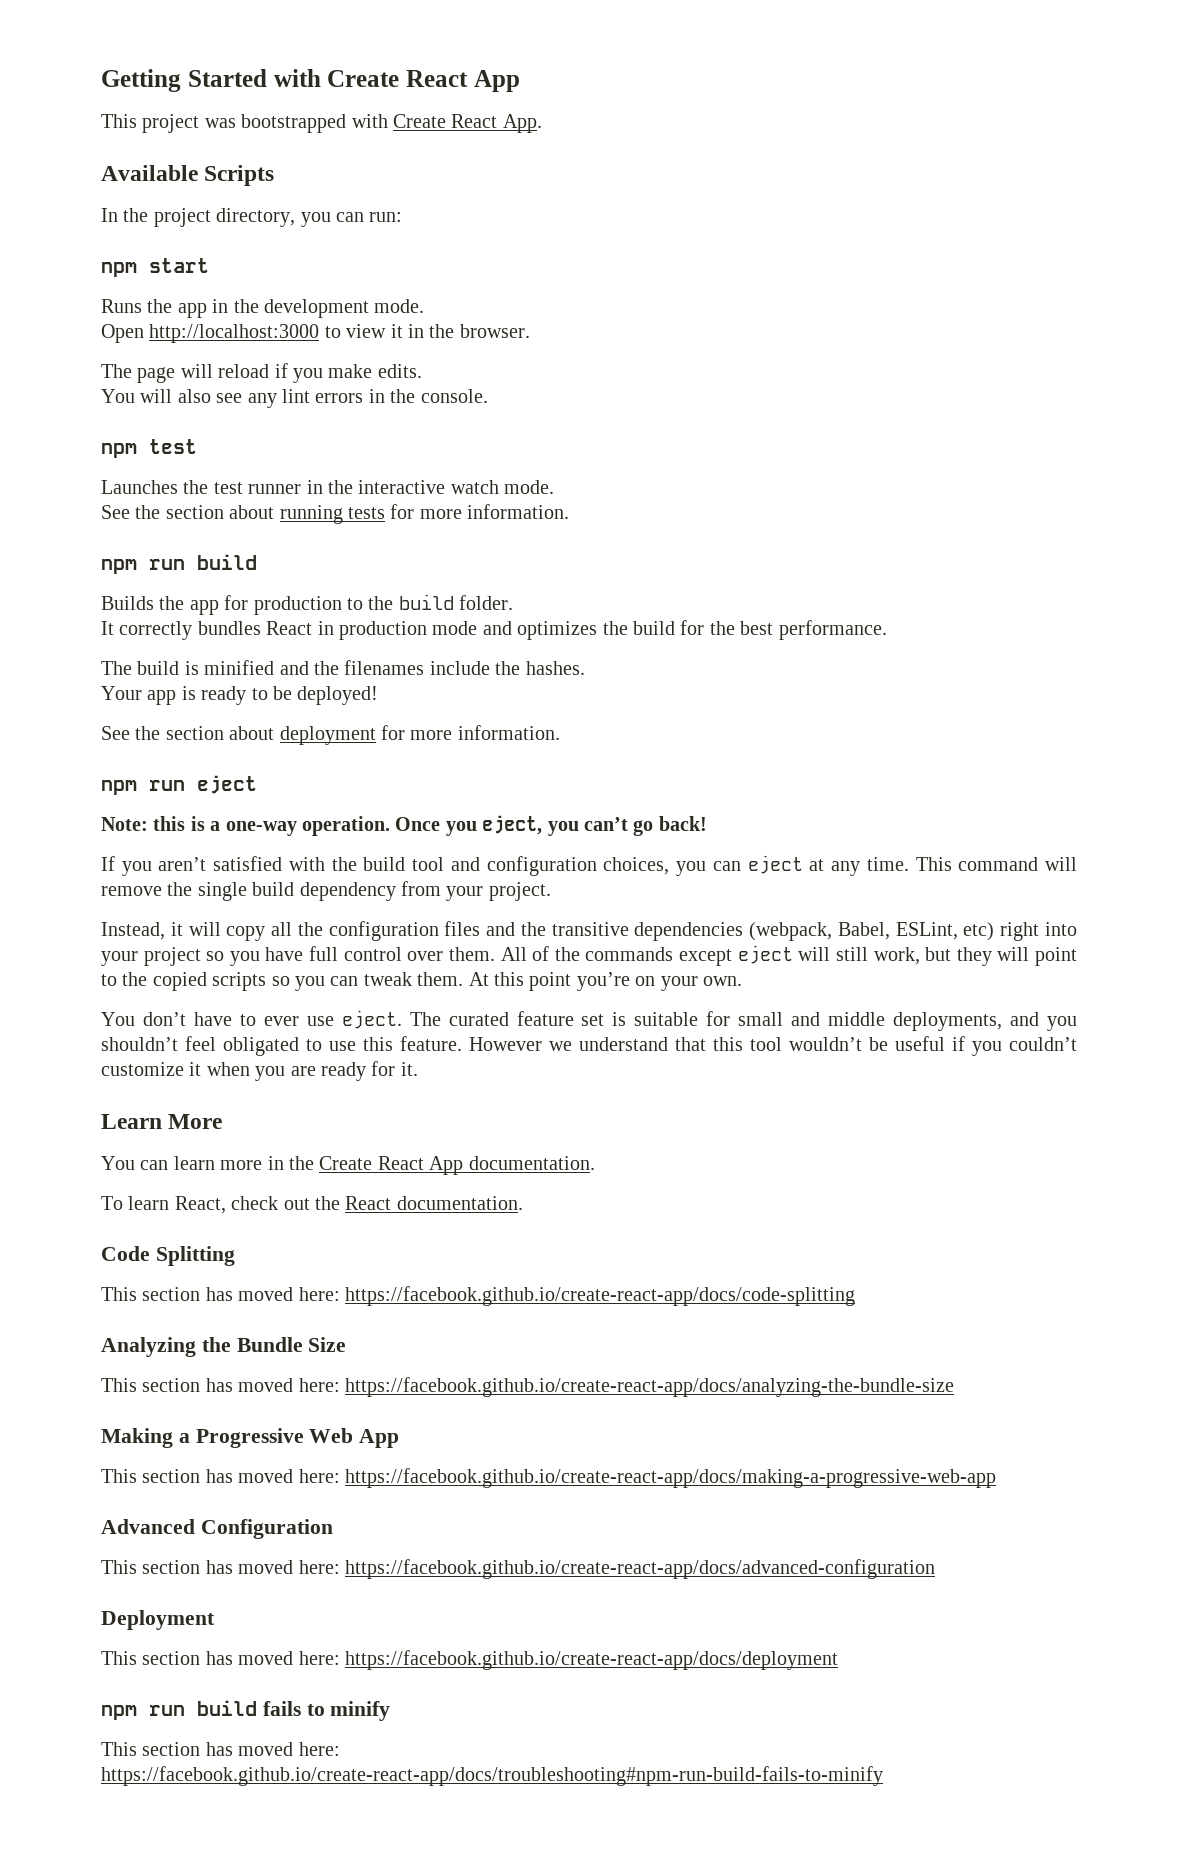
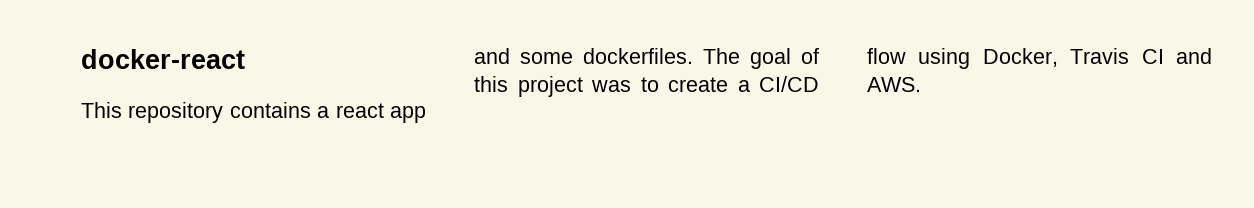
[101,69,520,92] [101,114,542,133] [101,165,275,186] [101,208,403,227] [101,258,209,277] [101,299,425,318] [101,324,530,343] [101,363,422,383] [101,389,488,408] [101,439,197,458] [101,480,555,494] [101,504,570,524] [101,554,257,574] [101,594,514,615] [101,620,887,640] [101,660,585,675] [101,686,379,705] [101,725,560,745] [101,775,257,795] [101,815,707,836] [101,855,1077,876] [101,881,551,901] [101,921,1077,941] [101,945,1077,966] [101,972,742,991] [101,1010,1077,1031] [101,1036,1077,1056] [101,1061,418,1081] [101,1114,223,1129] [101,1156,595,1175] [101,1196,523,1214] [101,1246,235,1266] [101,1286,855,1306] [101,1337,347,1357] [101,1377,954,1397] [101,1428,400,1448] [101,1468,996,1488] [101,1519,333,1539] [101,1559,935,1579] [101,1610,215,1630] [101,1650,838,1670] [101,1700,391,1721] [101,1742,340,1756] [101,1766,883,1786] Getting Started with Create React App // This project was bootstrapped with Create React App. // Available Scripts // In the project directory, you can run: // npm start // Runs the app in the development mode. // Open http://localhost:3000 to view it in the browser. // The page will reload if you make edits. // You will also see any lint errors in the console. // npm test // Launches the test runner in the interactive watch mode. // See the section about running tests for more information. // npm run build // Builds the app for production to the build folder. // It correctly bundles React in production mode and optimizes the build for the best performance. // The build is minified and the filenames include the hashes. // Your app is ready to be deployed! // See the section about deployment for more information. // npm run eject // Note: this is a one-way operation. Once you eject, you can’t go back! // If you aren’t satisfied with the build tool and configuration choices, you can eject at any time. This command will remove the single build dependency from your project. // Instead, it will copy all the configuration files and the transitive dependencies (webpack, Babel, ESLint, etc) right into your project so you have full control over them. All of the commands except eject will still work, but they will point to the copied scripts so you can tweak them. At this point you’re on your own. // You don’t have to ever use eject. The curated feature set is suitable for small and middle deployments, and you shouldn’t feel obligated to use this feature. However we understand that this tool wouldn’t be useful if you couldn’t customize it when you are ready for it. // Learn More // You can learn more in the Create React App documentation. // To learn React, check out the React documentation. // Code Splitting // This section has moved here: https://facebook.github.io/create-react-app/docs/code-splitting // Analyzing the Bundle Size // This section has moved here: https://facebook.github.io/create-react-app/docs/analyzing-the-bundle-size // Making a Progressive Web App // This section has moved here: https://facebook.github.io/create-react-app/docs/making-a-progressive-web-app // Advanced Configuration // This section has moved here: https://facebook.github.io/create-react-app/docs/advanced-configuration // Deployment // This section has moved here: https://facebook.github.io/create-react-app/docs/deployment // npm run build fails to minify // This section has moved here: https://facebook.github.io/create-react-app/docs/troubleshooting#npm-run-build-fails-to-minify -> [81,49,245,69] [81,102,426,123] [474,48,819,69] [474,76,819,97] [867,48,1212,69] [867,77,921,92] docker-react // This repository contains a react app and some dockerfiles. The goal of this project was to create a CI/CD flow using Docker, Travis CI and AWS.

